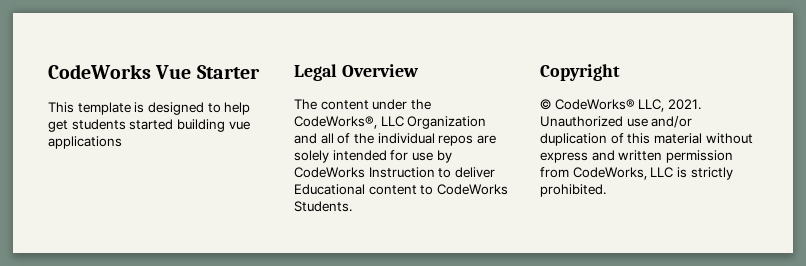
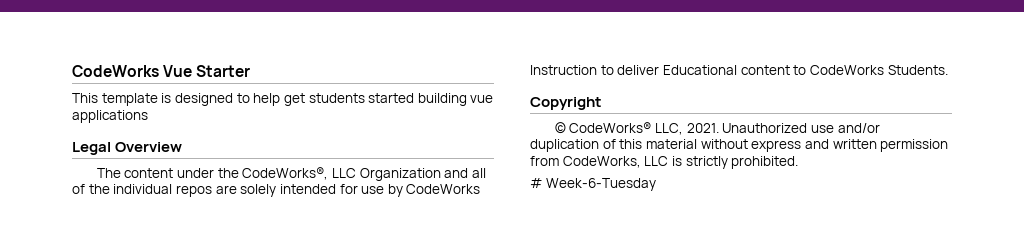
(606, 190) none -> [530,178,656,191] // # Week-6-Tuesday

